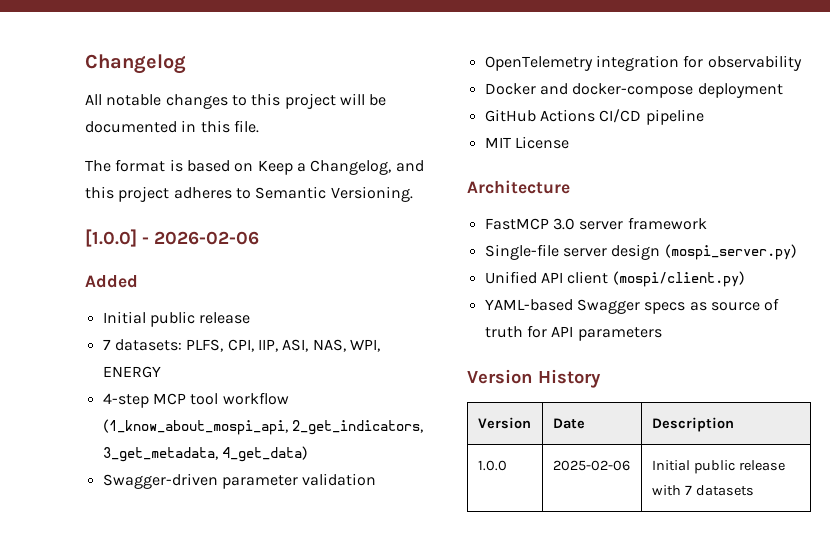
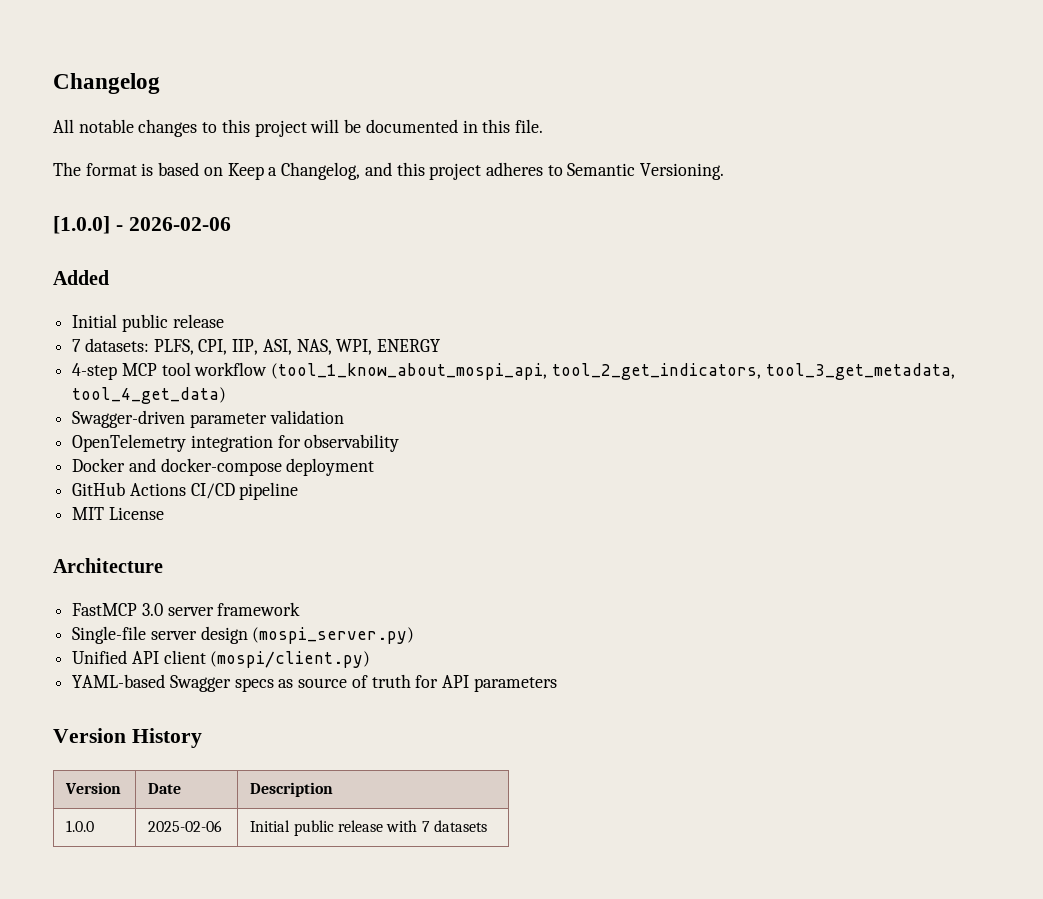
[102,419,423,435] [102,446,308,462] (1_know_about_mospi_api, 2_get_indicators, 3_get_metadata, 4_get_data) -> [271,363,955,380] [72,387,227,404] (tool_1_know_about_mospi_api, tool_2_get_indicators, tool_3_get_metadata, tool_4_get_data)

